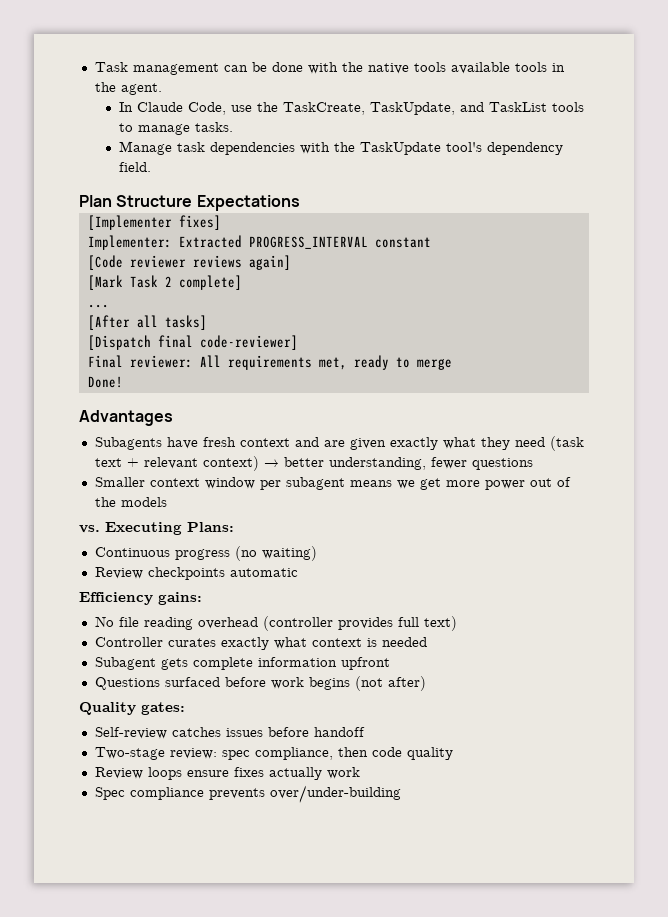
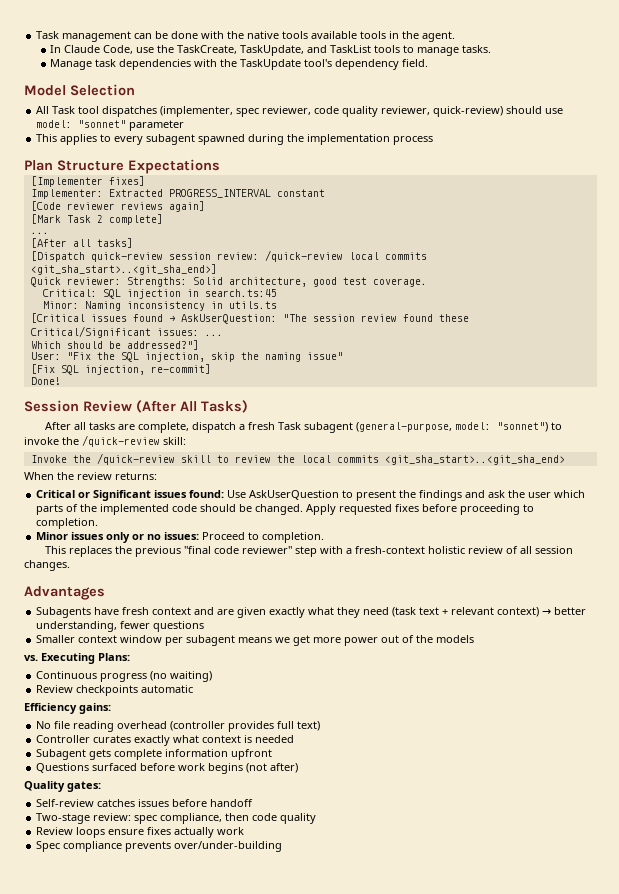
(151, 167) none -> [24,84,135,96] [36,106,564,117] [36,120,185,131] [36,134,434,145] // Model Selection // All Task tool dispatches (implementer, spec reviewer, code quality reviewer, quick-review) should use model: "sonnet" parameter // This applies to every subagent spawned during the implementation process
[157,335,298,350] [87,355,452,370] [87,376,123,388] final code-reviewer] // Final reviewer: All requirements met, ready to merge // Done! -> [90,250,427,262] [30,264,217,275] [30,277,427,287] [42,289,277,299] [42,301,277,311] [30,313,469,324] [30,326,223,338] [30,340,199,350] [30,352,343,362] [30,364,211,375] [30,377,61,385] [24,400,248,413] [44,422,562,433] [24,435,186,447] [30,453,565,465] [24,472,157,480] [36,490,586,501] [36,504,535,515] [36,518,99,529] [36,532,325,543] [44,546,573,557] [24,560,70,571] quick-review session review: /quick-review local commits <git_sha_start>..<git_sha_end>] // Quick reviewer: Strengths: Solid architecture, good test coverage. // Critical: SQL injection in search.ts:45 // Minor: Naming inconsistency in utils.ts // [Critical issues found → AskUserQuestion: "The session review found these Critical/Significant issues: ... // Which should be addressed?"] // User: "Fix the SQL injection, skip the naming issue" // [Fix SQL injection, re-commit] // Done! // Session Review (After All Tasks) // After all tasks are complete, dispatch a fresh Task subagent (general-purpose, model: "sonnet") to invoke the /quick-review skill: // Invoke the /quick-review skill to review the local commits <git_sha_start>..<git_sha_end> // When the review returns: // Critical or Significant issues found: Use AskUserQuestion to present the findings and ask the user which parts of the implemented code should be changed. Apply requested fixes before proceeding to completion. // Minor issues only or no issues: Proceed to completion. // This replaces the previous "final code reviewer" step with a fresh-context holistic review of all session changes.

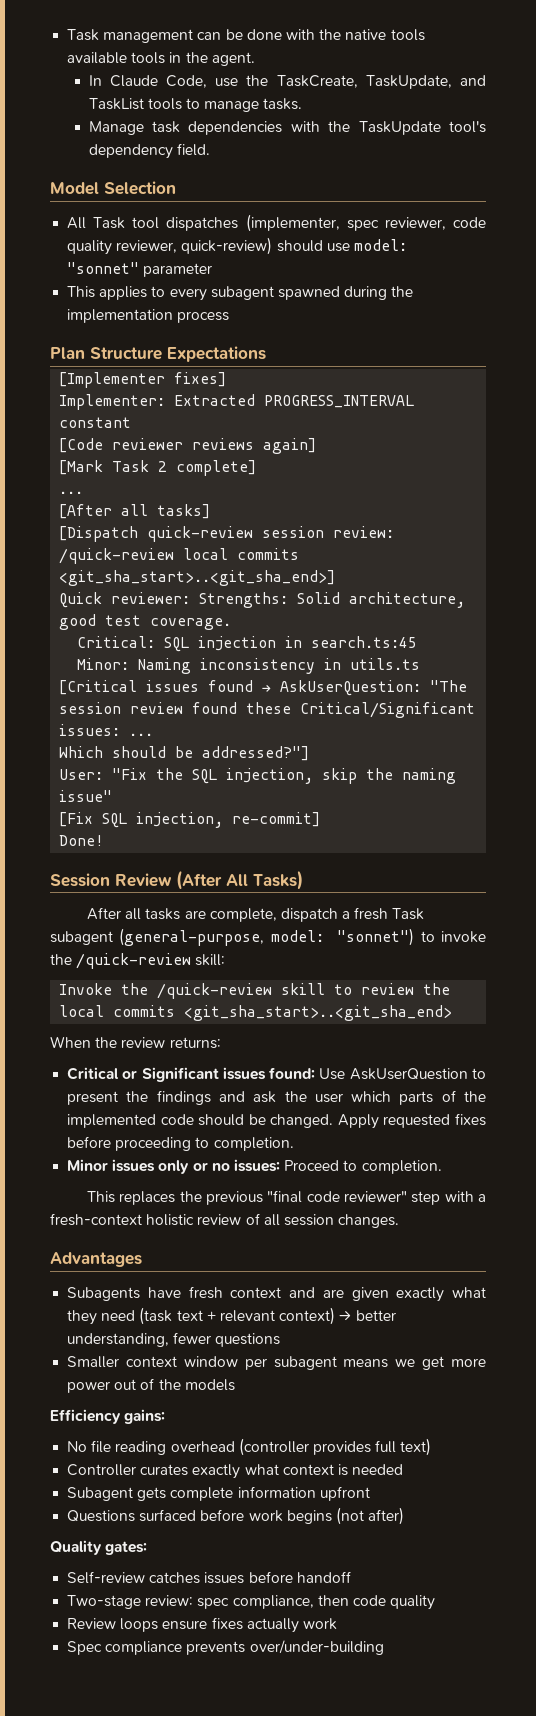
[24,653,130,664] [36,671,213,682] [36,685,194,696] // vs. Executing Plans: // Continuous progress (no waiting) // Review checkpoints automatic -> (235, 1385) none

